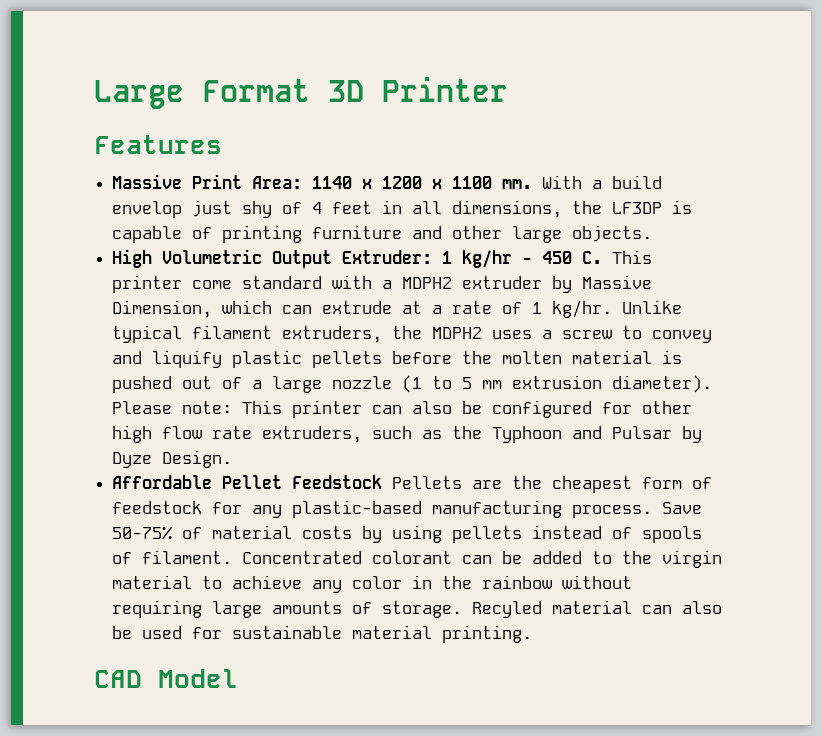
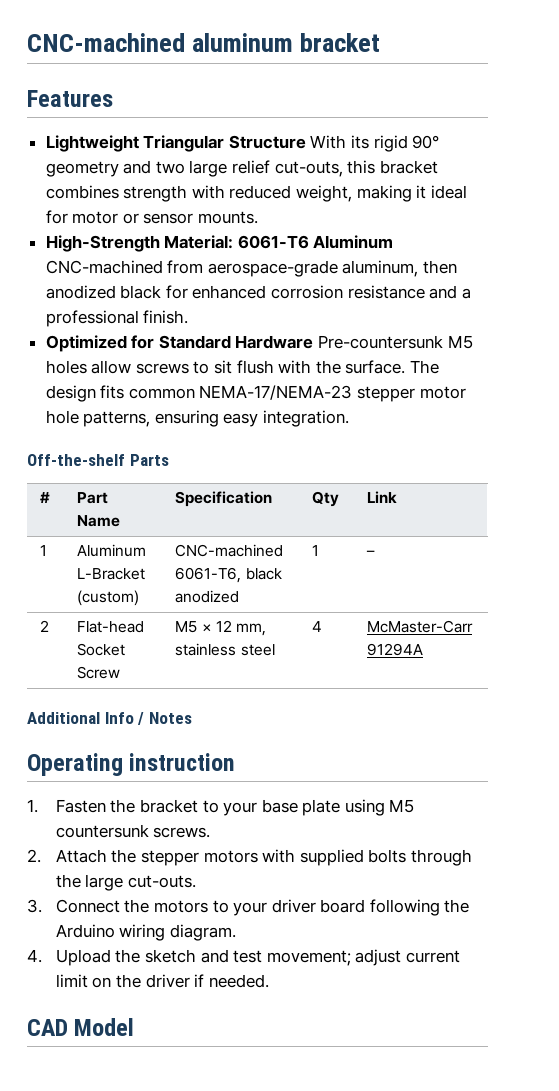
[94,77,508,109] [94,135,222,154] [112,174,663,189] [112,200,693,218] [112,225,653,243] [112,249,653,268] [112,275,653,293] [112,300,683,318] [112,325,713,343] [112,350,683,368] [112,375,713,393] [112,400,693,418] [112,425,703,443] [112,450,233,468] [112,475,713,493] [112,500,703,518] [112,525,703,543] [112,550,723,568] [112,575,633,593] [112,600,723,618] [112,625,533,643] Large Format 3D Printer // Features // Massive Print Area: 1140 x 1200 x 1100 mm. With a build envelop just shy of 4 feet in all dimensions, the LF3DP is capable of printing furniture and other large objects. // High Volumetric Output Extruder: 1 kg/hr - 450 C. This printer come standard with a MDPH2 extruder by Massive Dimension, which can extrude at a rate of 1 kg/hr. Unlike typical filament extruders, the MDPH2 uses a screw to convey and liquify plastic pellets before the molten material is pushed out of a large nozzle (1 to 5 mm extrusion diameter). Please note: This printer can also be configured for other high flow rate extruders, such as the Typhoon and Pulsar by Dyze Design. // Affordable Pellet Feedstock Pellets are the cheapest form of feedstock for any plastic-based manufacturing process. Save 50-75% of material costs by using pellets instead of spools of filament. Concentrated colorant can be added to the virgin material to achieve any color in the rainbow without requiring large amounts of storage. Recyled material can also be used for sustainable material printing. -> [27,33,381,52] [27,90,113,107] [45,135,440,152] [45,160,438,177] [45,185,467,202] [45,210,259,224] [45,235,394,252] [45,260,458,277] [45,285,471,299] [45,310,189,327] [45,335,473,352] [45,360,440,374] [45,385,466,402] [45,410,350,427] [27,454,169,466] [40,492,51,503] [77,492,109,504] [77,515,121,527] [175,491,273,507] [312,491,340,507] [367,491,398,503] [40,545,48,556] [77,544,147,557] [77,568,146,580] [77,590,140,606] [175,544,284,557] [175,567,282,583] [175,590,240,603] [312,545,320,556] [366,550,376,556] [40,620,50,632] [77,621,145,633] [77,643,126,656] [77,666,121,679] [175,620,266,636] [175,643,275,656] [312,621,323,632] [367,620,474,633] [367,643,424,656] [27,712,192,725] [27,753,236,776] [27,799,415,816] [55,824,211,838] [27,849,472,866] [55,874,196,891] [27,899,470,916] [55,924,236,941] [27,949,460,966] [55,974,269,988] CNC-machined aluminum bracket // Features // Lightweight Triangular Structure With its rigid 90° geometry and two large relief cut-outs, this bracket combines strength with reduced weight, making it ideal for motor or sensor mounts. // High-Strength Material: 6061-T6 Aluminum CNC-machined from aerospace-grade aluminum, then anodized black for enhanced corrosion resistance and a professional finish. // Optimized for Standard Hardware Pre-countersunk M5 holes allow screws to sit flush with the surface. The design fits common NEMA-17/NEMA-23 stepper motor hole patterns, ensuring easy integration. // Off-the-shelf Parts // # | Part Name | Specification | Qty | Link // 1 | Aluminum L-Bracket (custom) | CNC-machined 6061-T6, black anodized | 1 | – // 2 | Flat-head Socket Screw | M5 × 12 mm, stainless steel | 4 | McMaster-Carr 91294A // Additional Info / Notes // Operating instruction // 1. Fasten the bracket to your base plate using M5 countersunk screws. // 2. Attach the stepper motors with supplied bolts through the large cut-outs. // 3. Connect the motors to your driver board following the Arduino wiring diagram. // 4. Upload the sketch and test movement; adjust current limit on the driver if needed.

